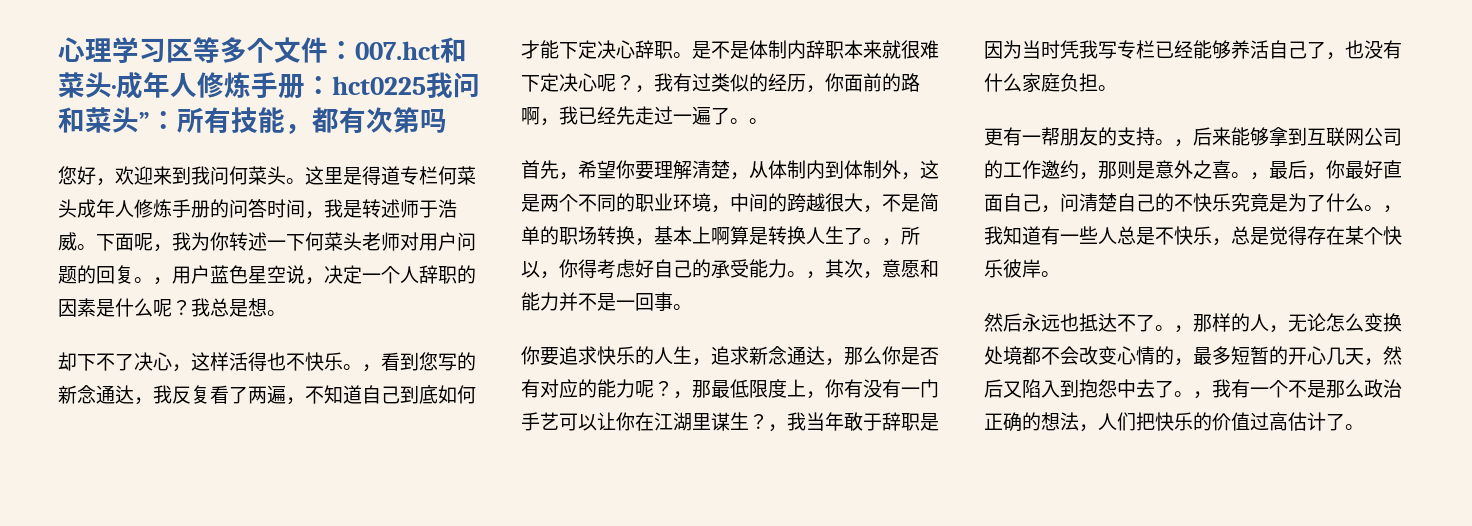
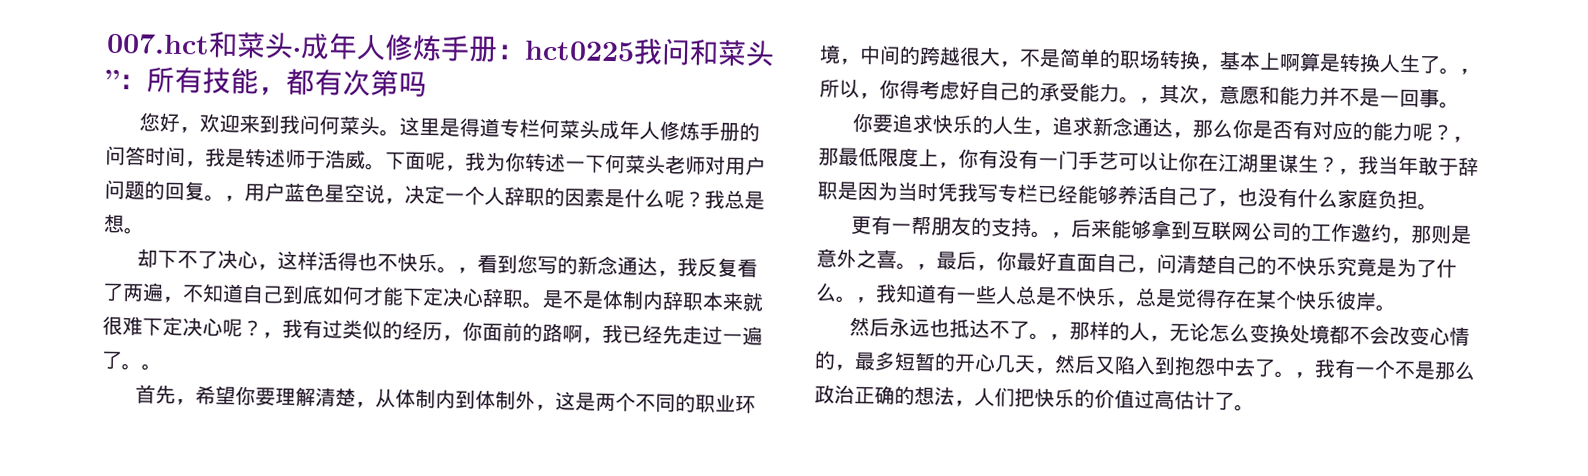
[58,37,355,63] 心理学习区等多个文件： -> (106, 44) none

